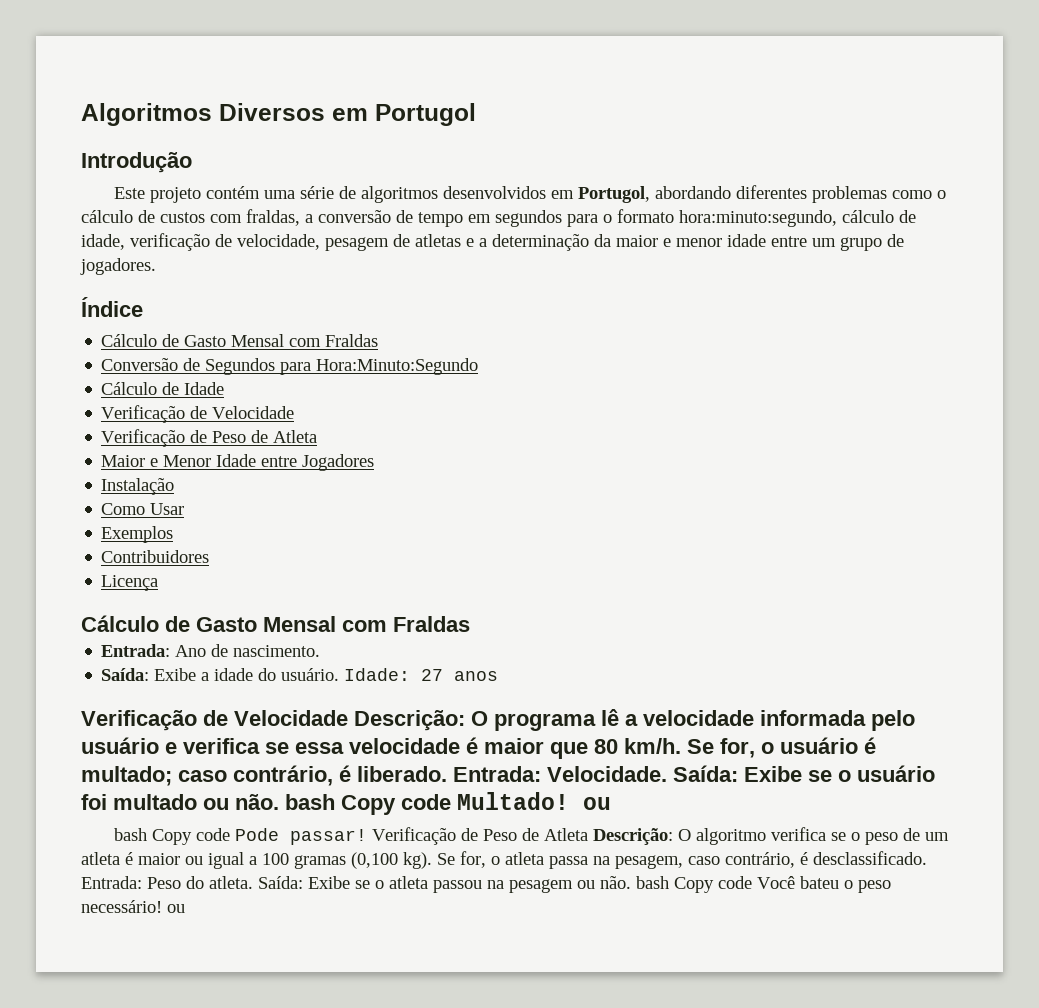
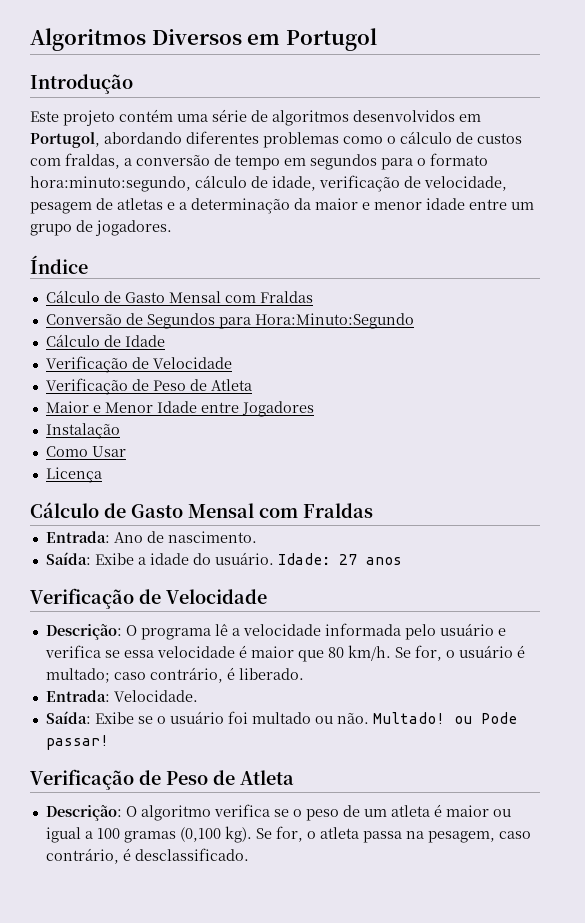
[101,526,174,543] [101,550,210,563] // Exemplos // Contribuidores -> (126, 451) none
(348, 718) none -> (267, 596) //
(447, 774) none -> (304, 674) //
(667, 774) none -> (198, 696) //
[285,794,451,815] bash Copy code -> (369, 718) none
[113,828,230,845] // bash Copy code -> (472, 720) none
[371,827,588,845] Verificação de Peso de Atleta -> [30,769,294,790] // Verificação de Peso de Atleta //
[81,876,891,893] [81,900,185,913] Entrada: Peso do atleta. Saída: Exibe se o atleta passou na pesagem ou não. bash Copy code Você bateu o peso necessário! ou -> (249, 854) none

